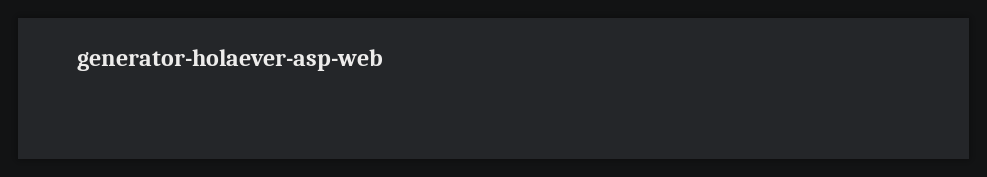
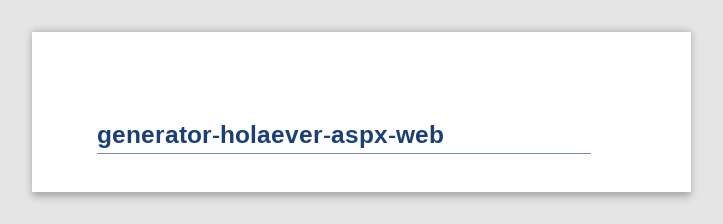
[77,49,383,71] generator-holaever-asp-web -> [97,125,444,148] generator-holaever-aspx-web

